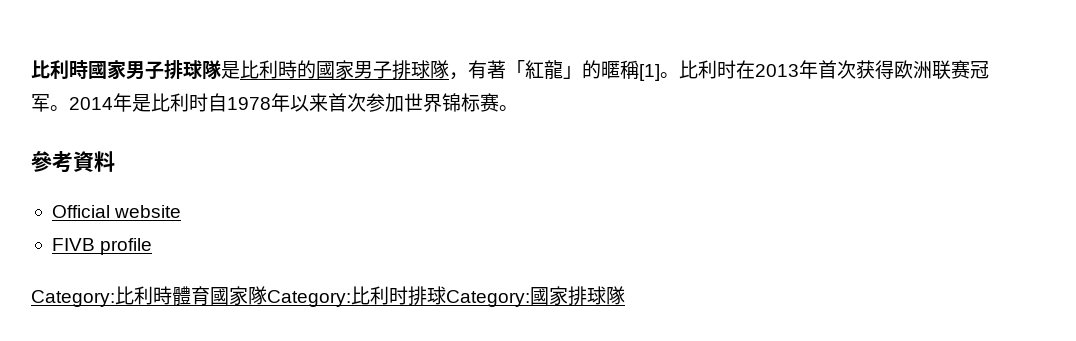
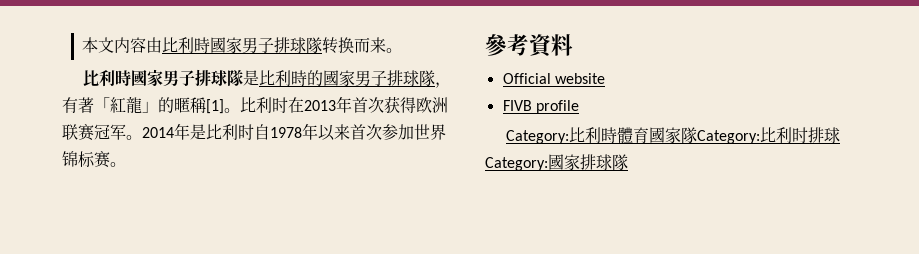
(31, 69) none -> [82,37,403,54] 本文内容由比利時國家男子排球隊转换而来。 //

